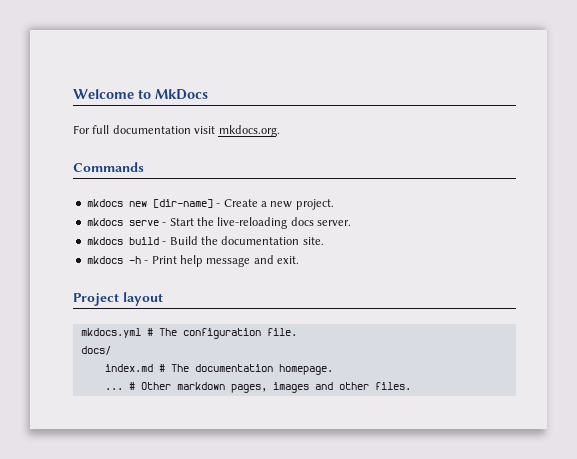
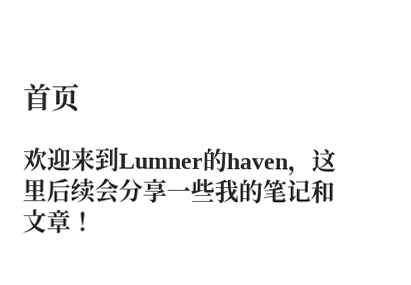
[73,89,208,100] [73,125,280,137] [73,162,144,172] [86,199,334,210] [86,217,351,229] [86,236,324,245] [86,255,299,267] [73,292,163,306] [80,328,297,339] [80,346,111,355] [104,364,333,375] [104,382,411,393] Welcome to MkDocs // For full documentation visit mkdocs.org. // Commands // mkdocs new [dir-name] - Create a new project. // mkdocs serve - Start the live-reloading docs server. // mkdocs build - Build the documentation site. // mkdocs -h - Print help message and exit. // Project layout // mkdocs.yml # The configuration file. // docs/ // index.md # The documentation homepage. // ... # Other markdown pages, images and other files. -> [23,83,80,113] [22,147,336,176] [22,178,335,205] [22,209,95,234] 首页 // 欢迎来到Lumner的haven，这里后续会分享一些我的笔记和文章！

